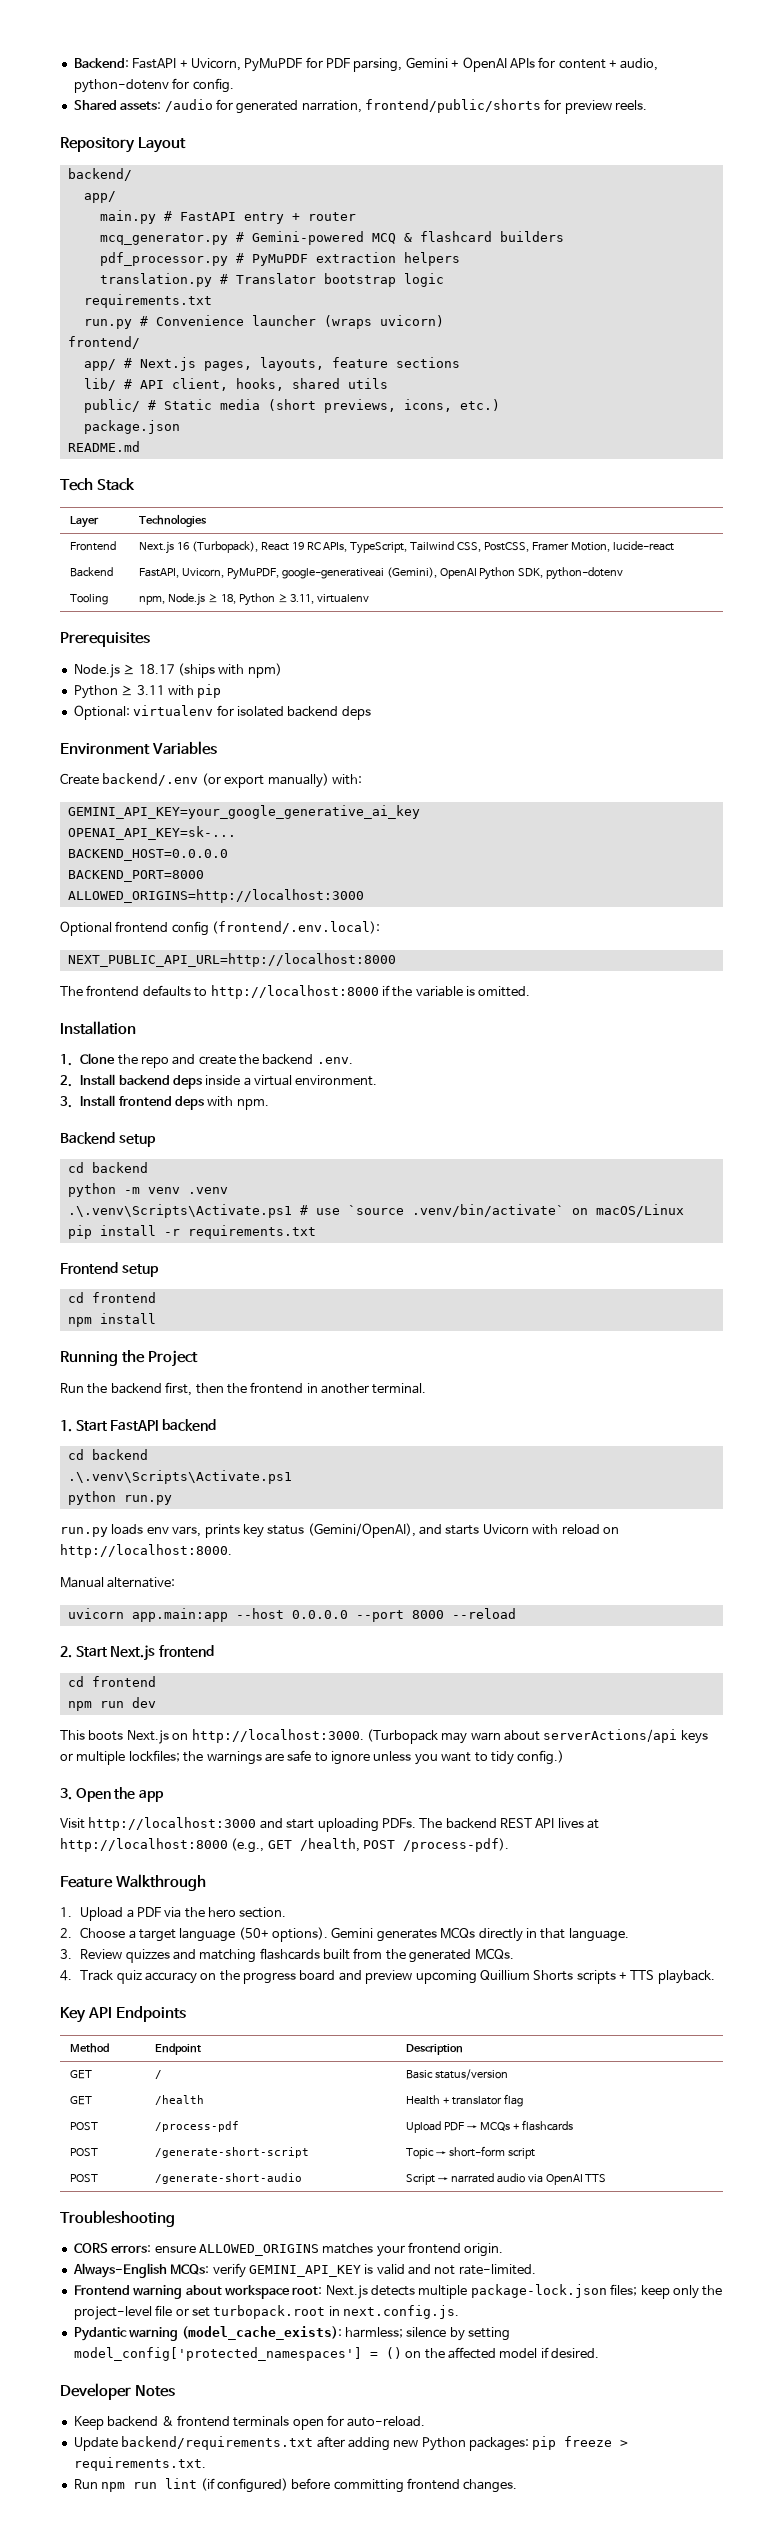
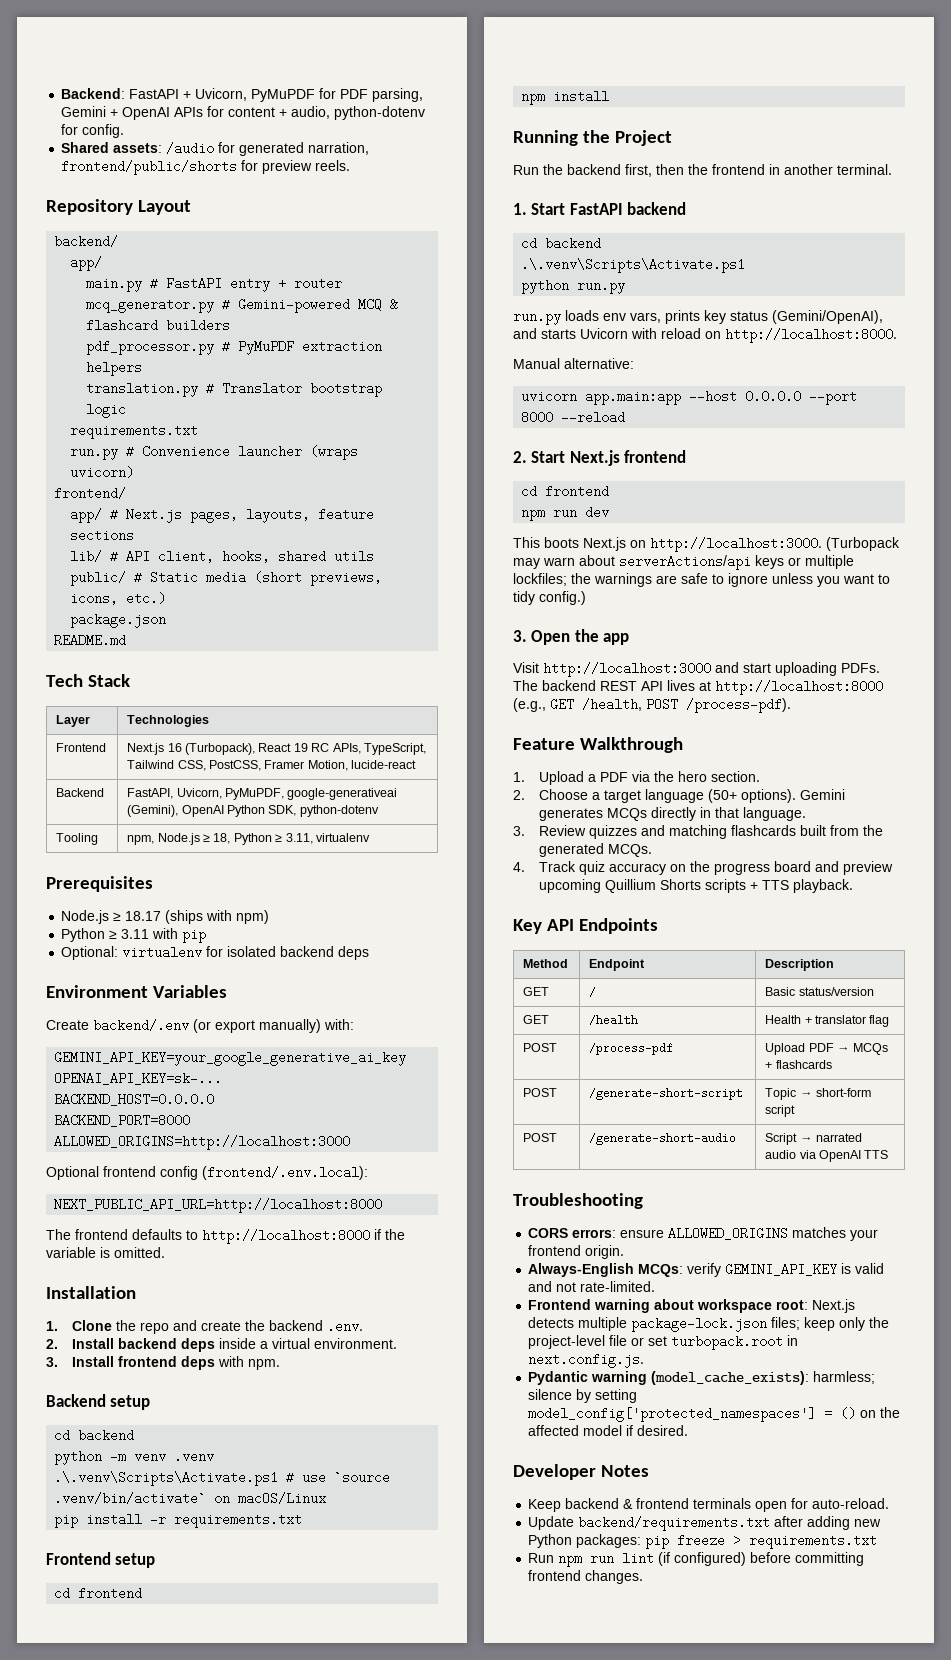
[73,2457,206,2471] requirements.txt. -> [749,1534,878,1549] requirements.txt

